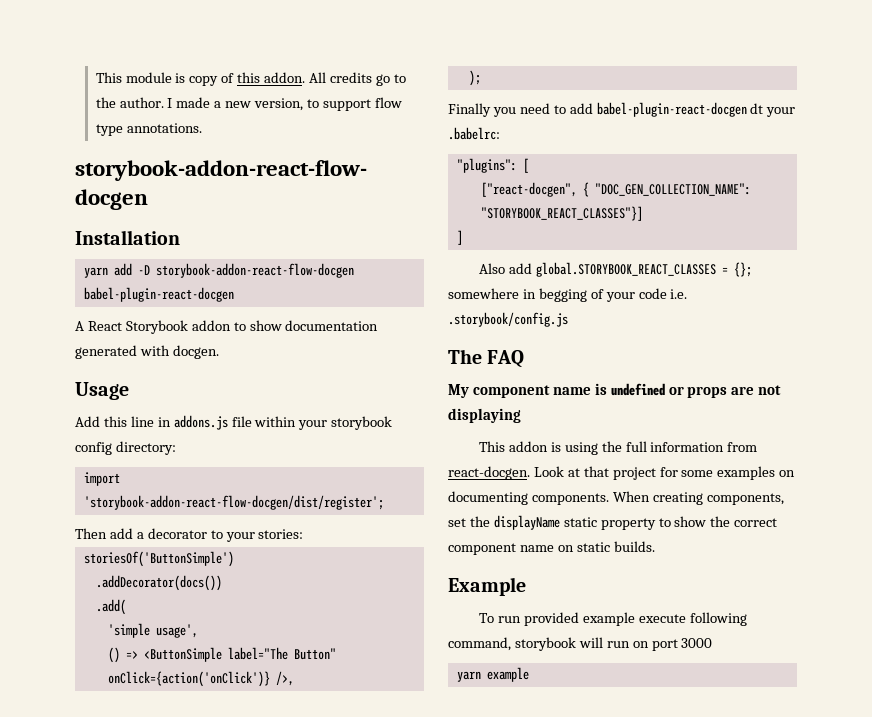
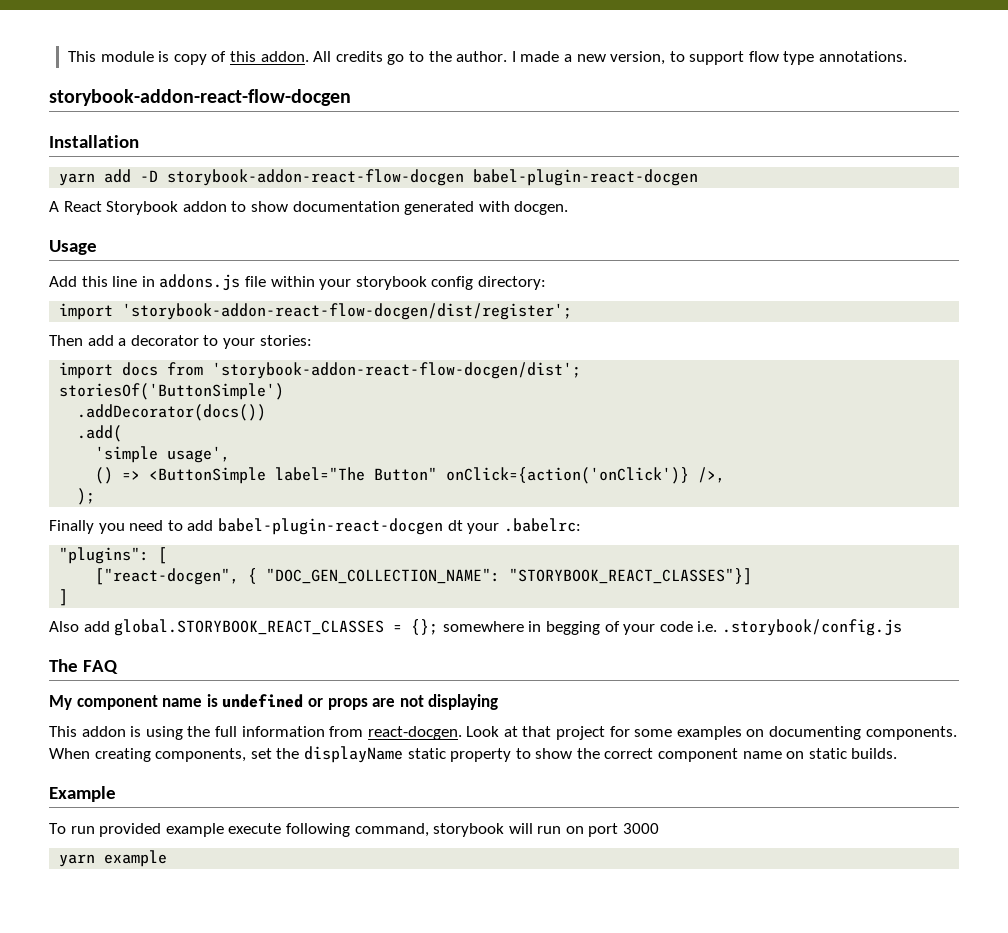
(304, 534) none -> [59,362,582,379] // import docs from 'storybook-addon-react-flow-docgen/dist';

